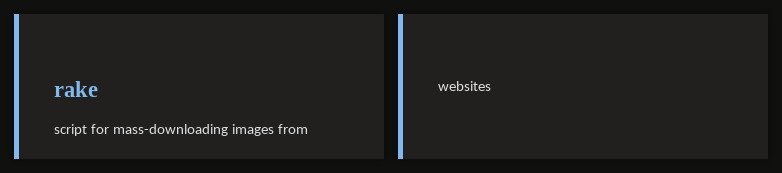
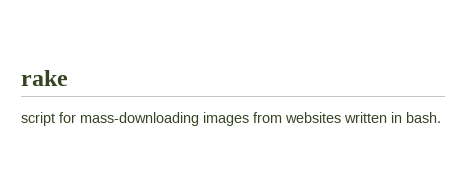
(491, 86) none -> [344,112,441,123] written in bash.

